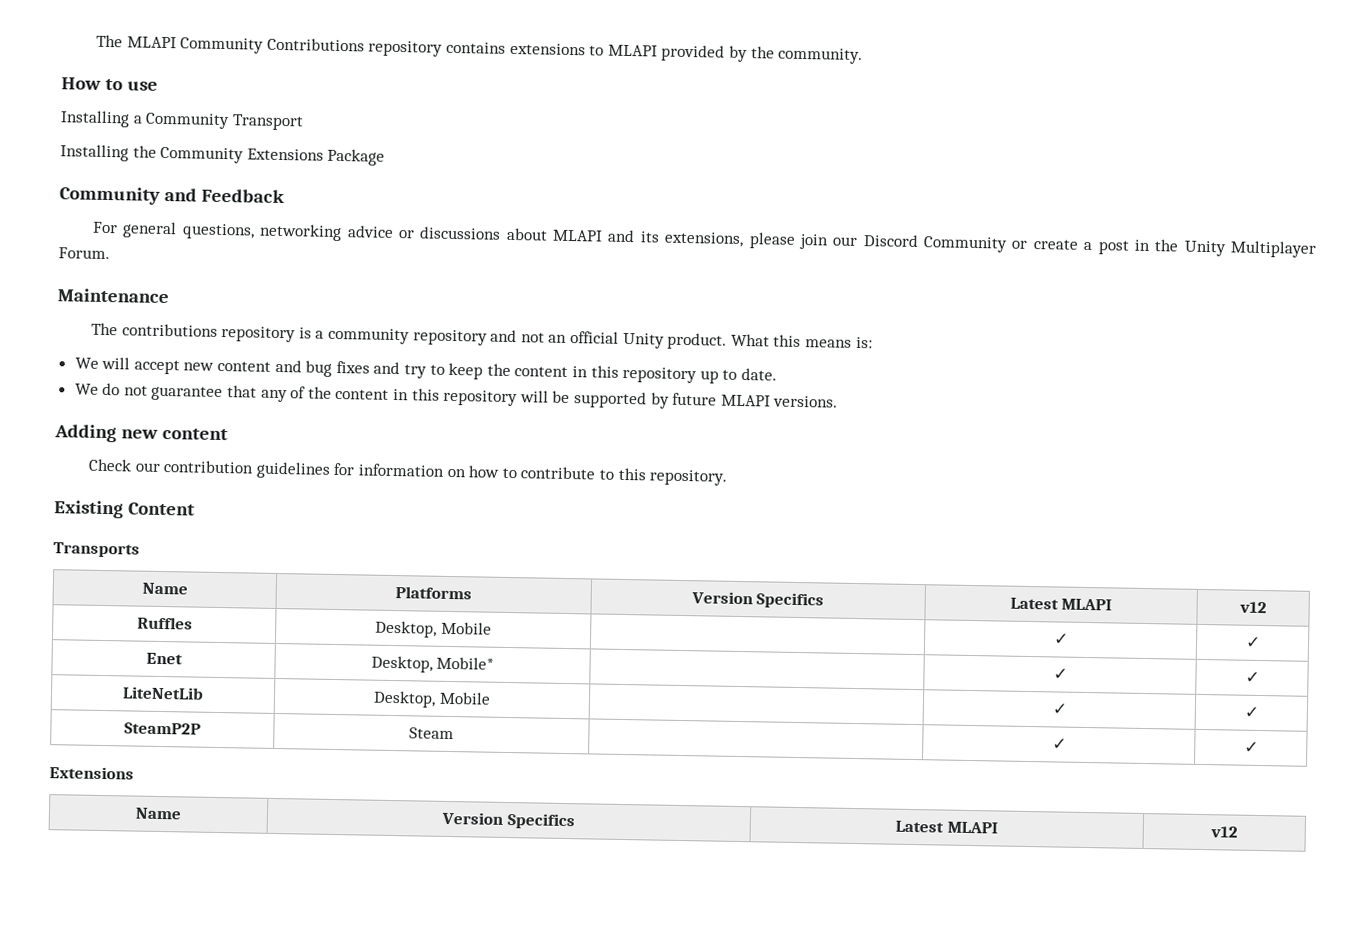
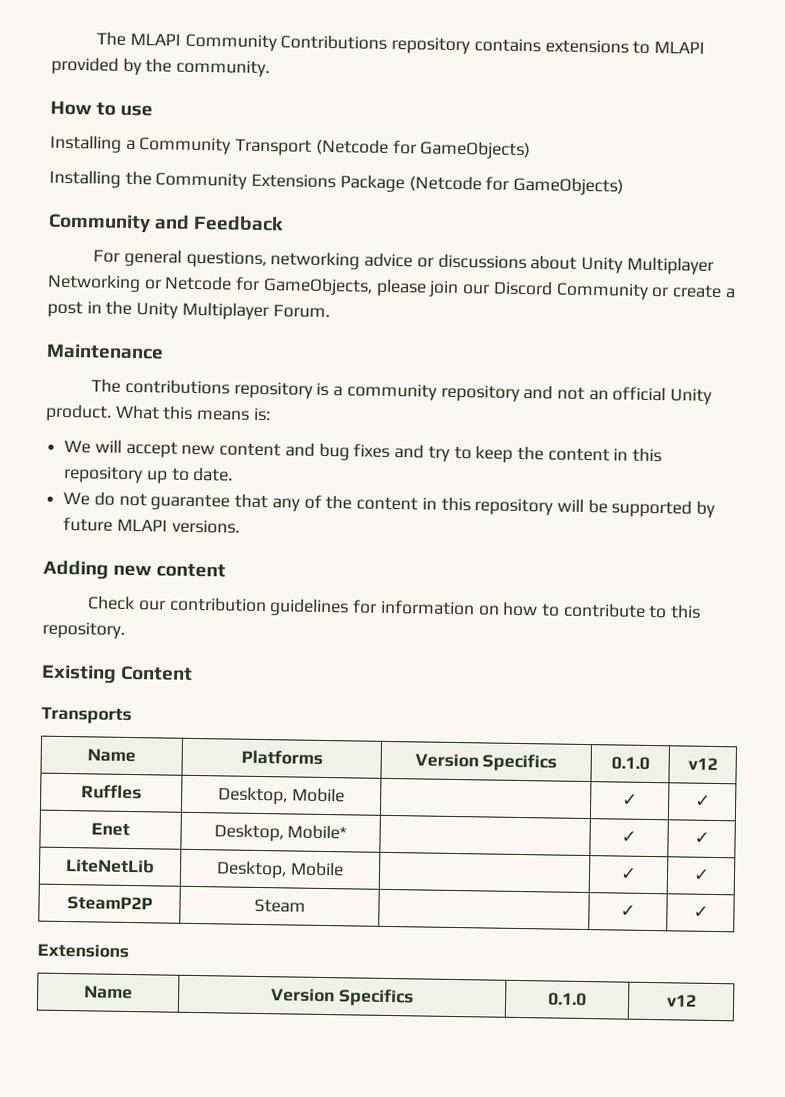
(304, 122) none -> [315,138,532,160] (Netcode for GameObjects)
(386, 157) none -> [408,175,625,196] (Netcode for GameObjects)
[552,229,745,248] MLAPI and its extensions, -> [580,256,714,275] [47,273,373,296] Unity Multiplayer Networking or Netcode for GameObjects,
[1009,597,1113,611] Latest MLAPI -> [610,756,650,770] 0.1.0
[895,820,998,834] Latest MLAPI -> [548,992,587,1007] 0.1.0

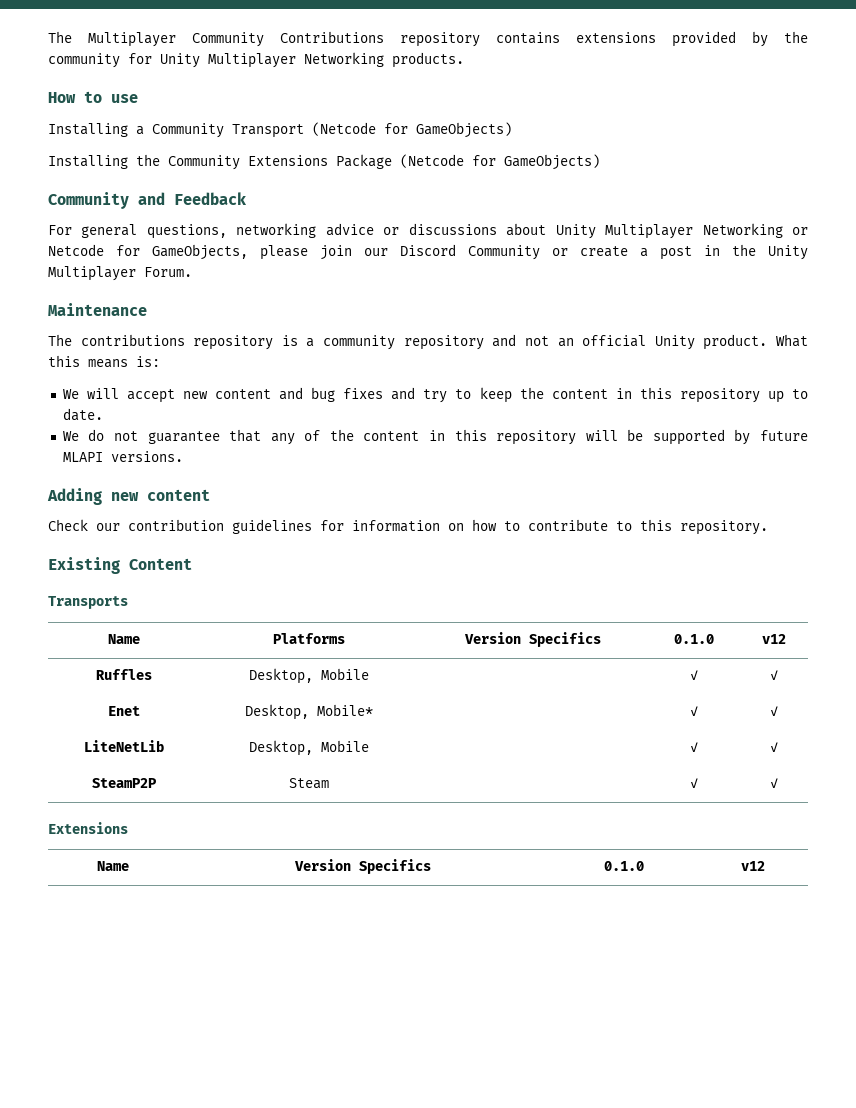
[96,31,181,46] The MLAPI -> [48,31,176,47] The Multiplayer
[632,40,705,54] to MLAPI -> (656, 37) none
[176,59,271,78] community. -> [48,52,464,68] community for Unity Multiplayer Networking products.

